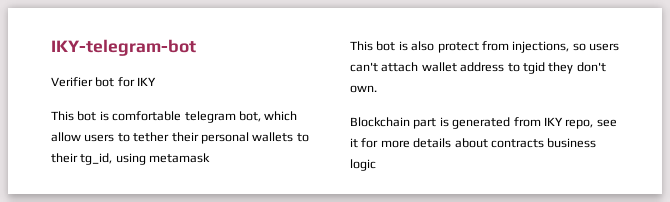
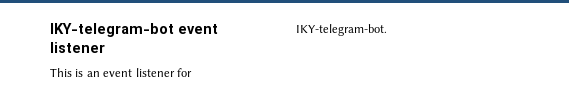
[51,77,157,87] [51,111,298,123] [51,132,309,144] [51,153,211,165] [350,41,619,53] [350,62,606,74] [350,85,377,93] [350,117,617,129] [350,138,597,148] [350,159,376,171] // Verifier bot for IKY // This bot is comfortable telegram bot, which allow users to tether their personal wallets to their tg_id, using metamask // This bot is also protect from injections, so users can't attach wallet address to tgid they don't own. // Blockchain part is generated from IKY repo, see it for more details about contracts business logic -> [178,24,218,34] [50,42,105,53] [50,68,192,77] [296,24,387,36] event listener // This is an event listener for IKY-telegram-bot.

